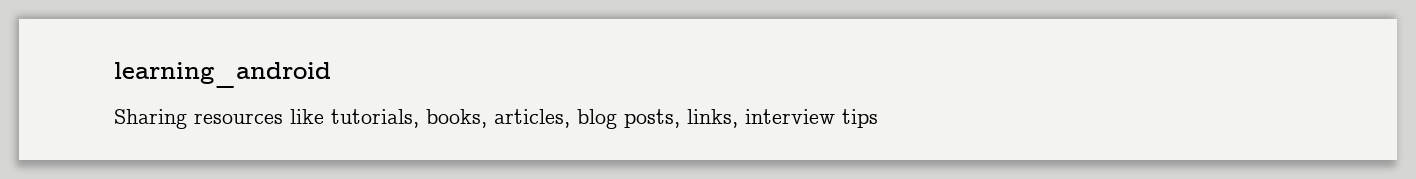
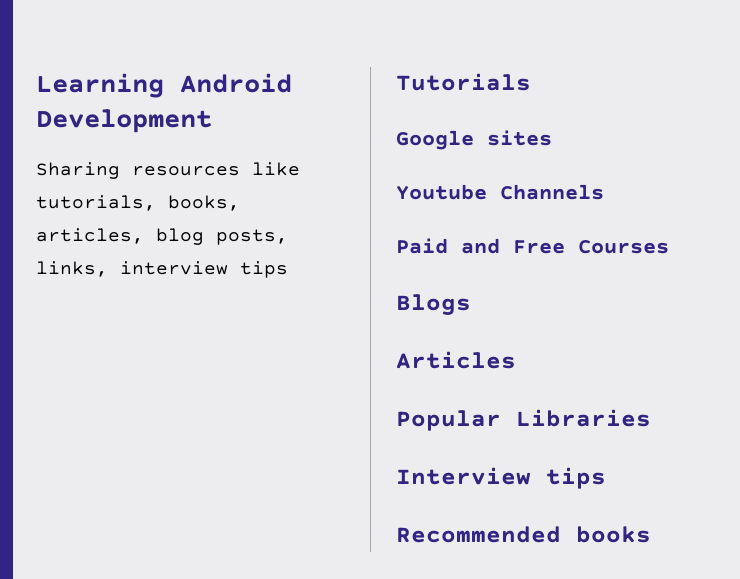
[114,62,331,88] learning_android -> [36,73,292,98] [36,109,212,133] Learning Android Development
(878, 118) none -> [396,73,531,91] [396,130,552,150] [396,184,604,200] [396,238,669,254] [396,294,471,315] [396,351,516,369] [396,409,651,431] [396,467,606,489] [396,526,651,543] // Tutorials // Google sites // Youtube Channels // Paid and Free Courses // Blogs // Articles // Popular Libraries // Interview tips // Recommended books

